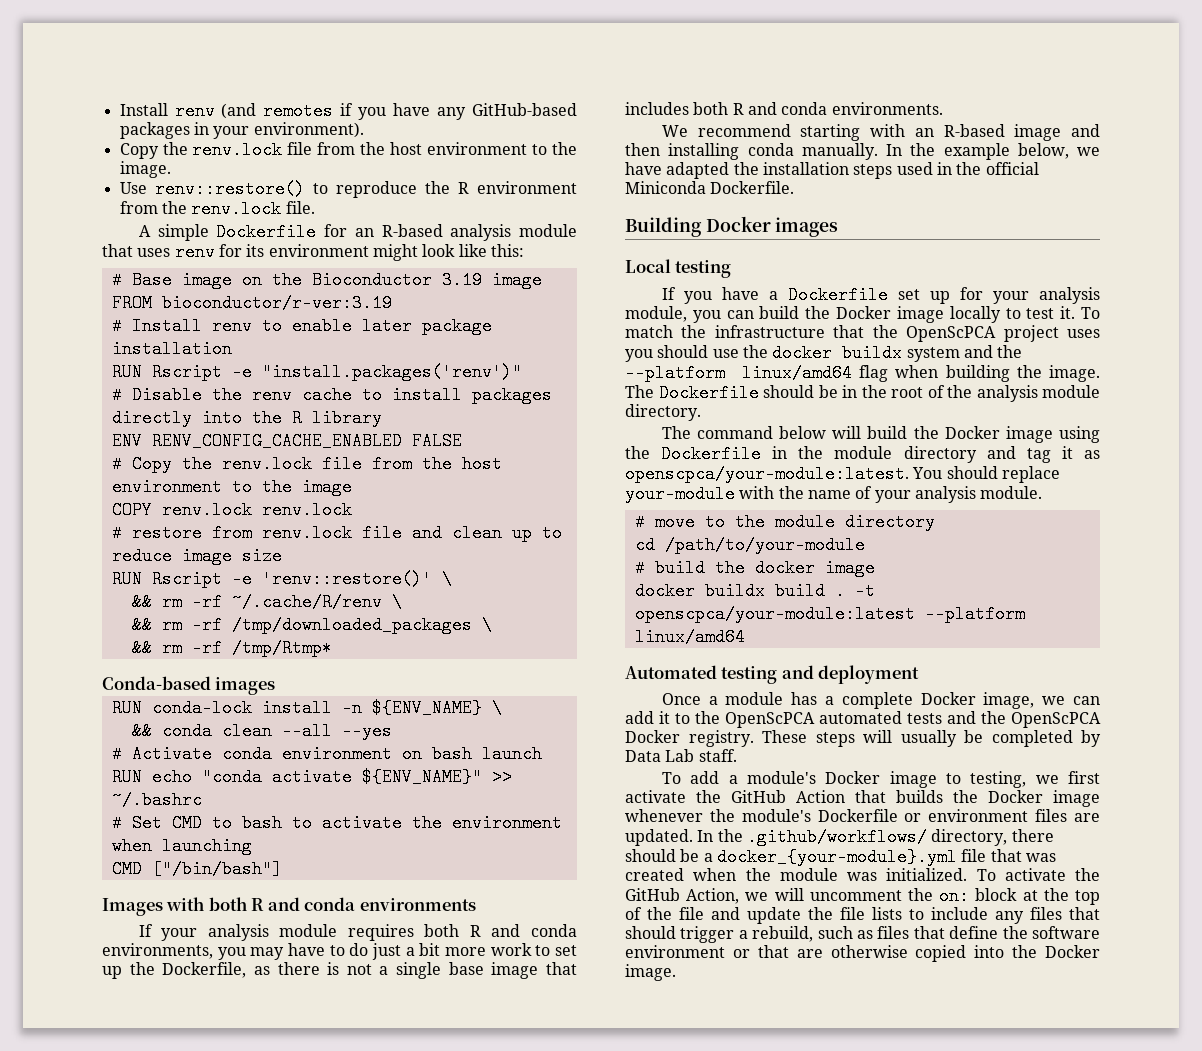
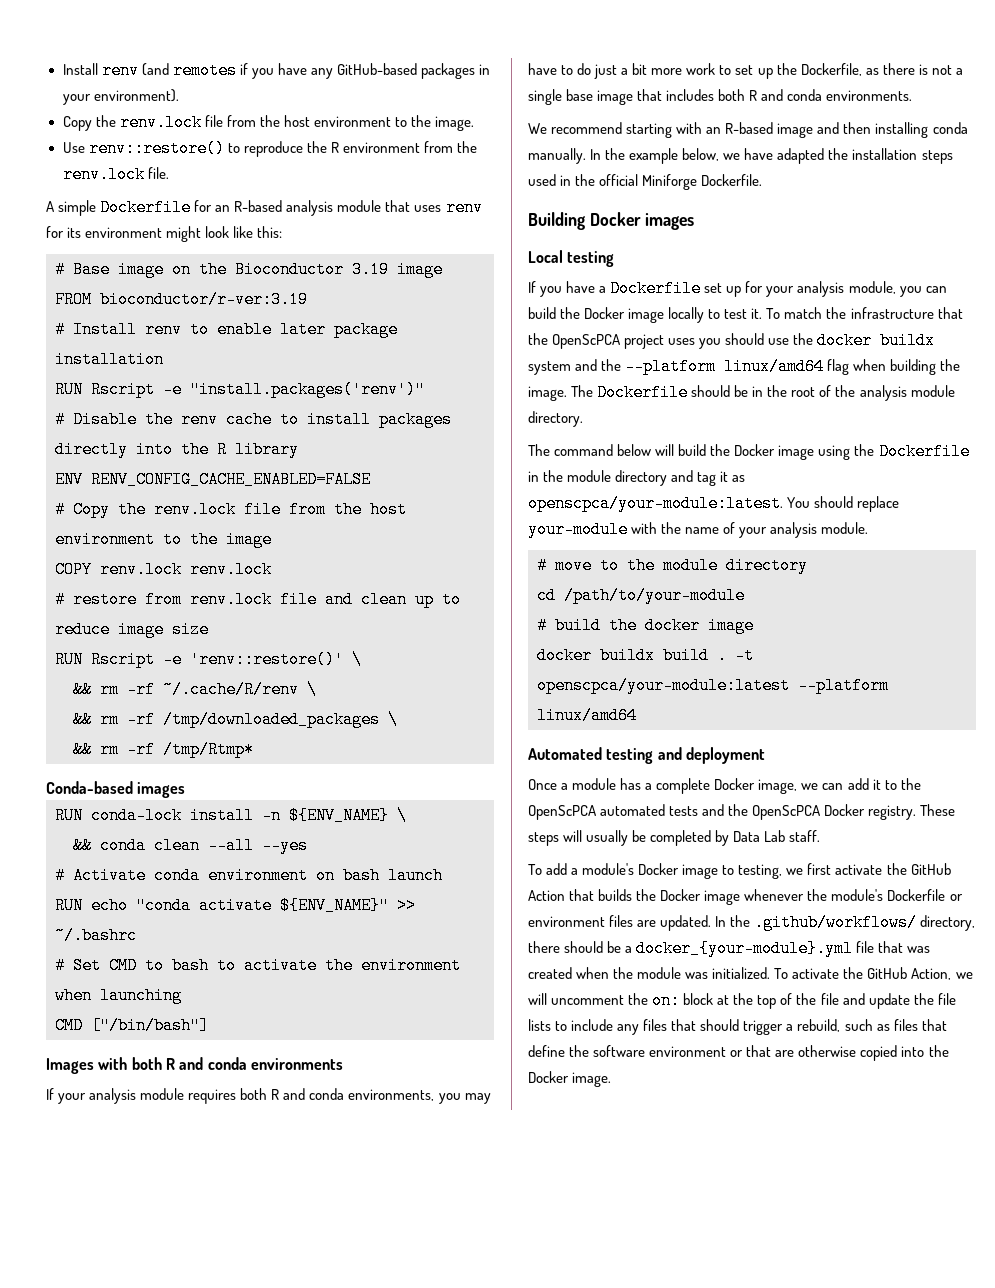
[151,432,462,450] RENV_CONFIG_CACHE_ENABLED FALSE -> [91,471,371,488] RENV_CONFIG_CACHE_ENABLED=FALSE
[625,181,706,194] Miniconda -> [642,174,698,190] Miniforge

